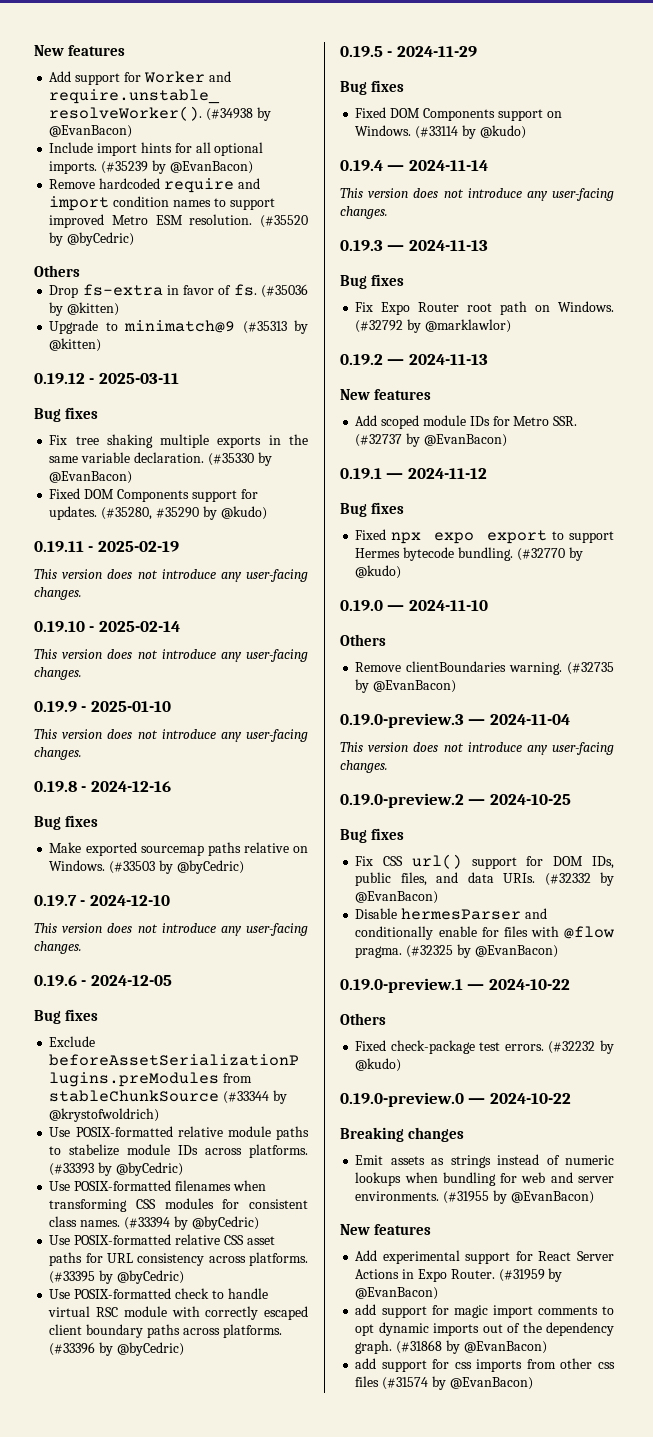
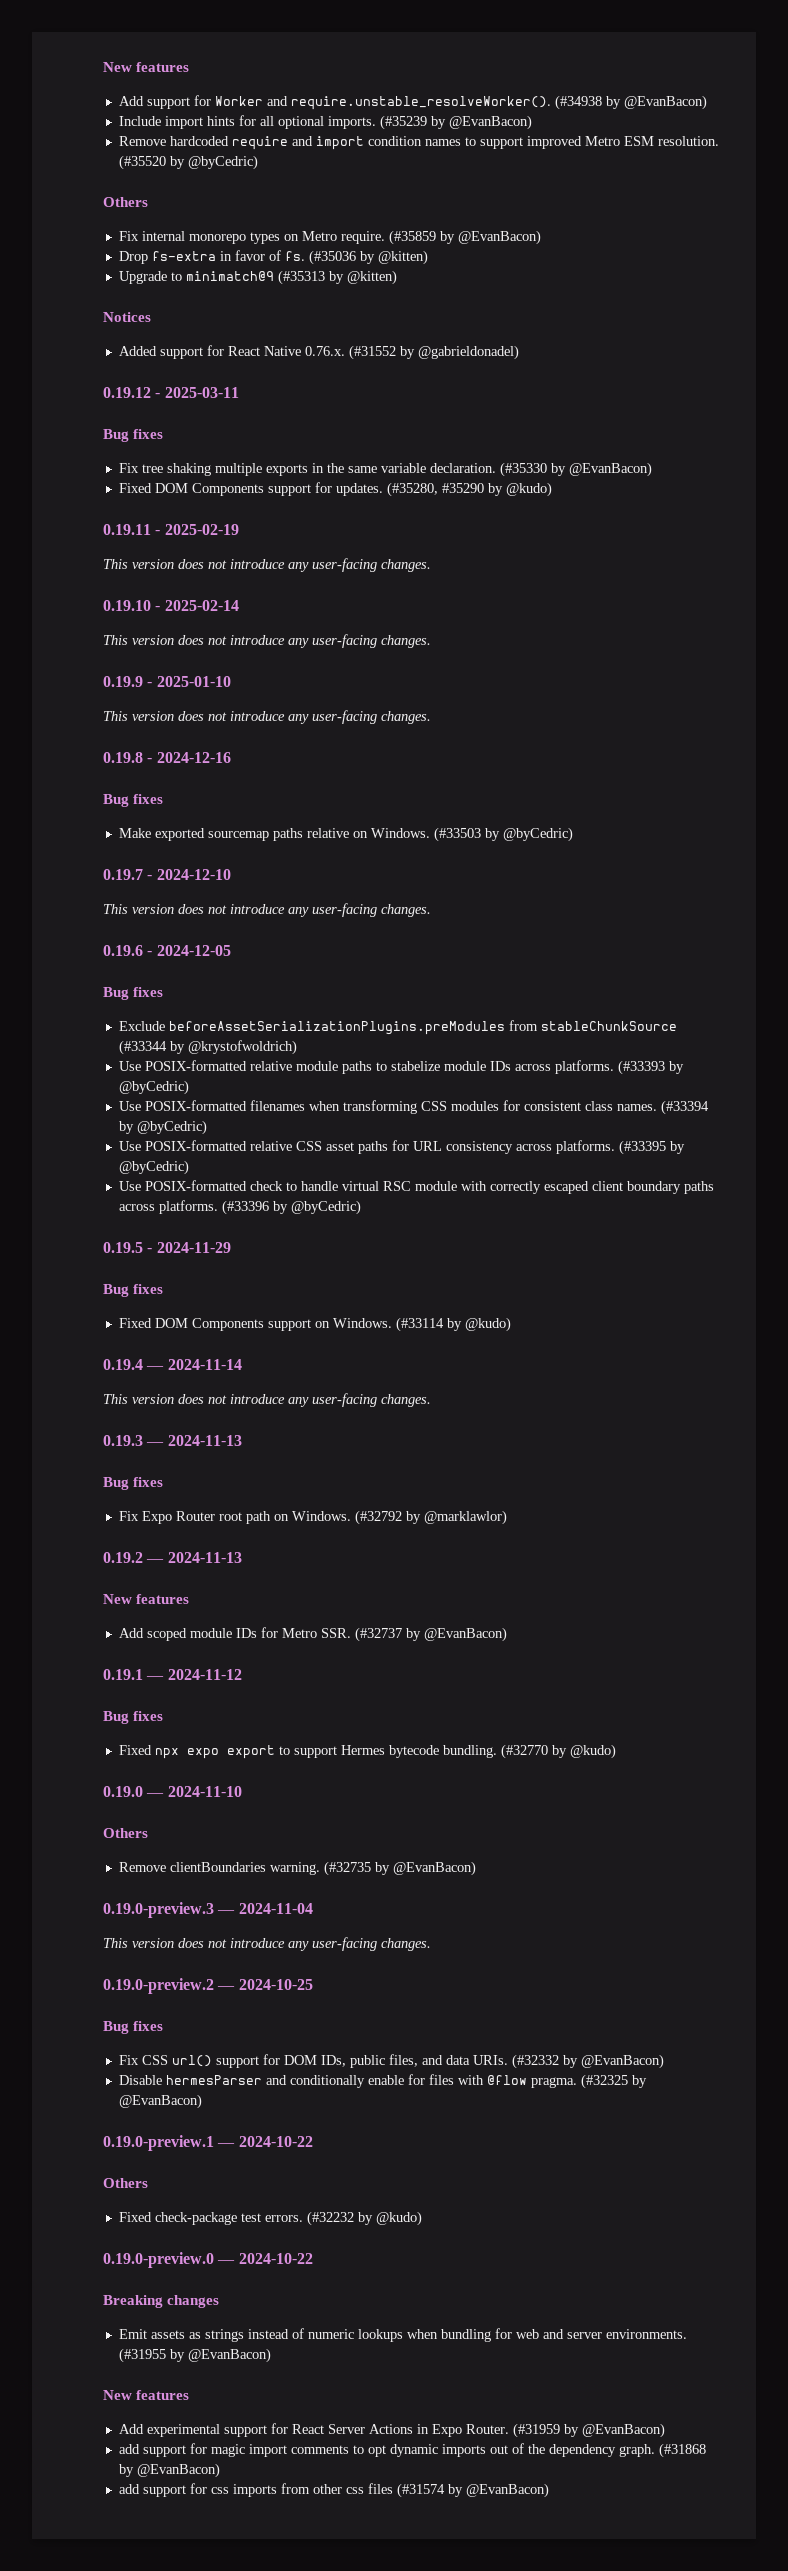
(80, 271) none -> [118,230,541,245] // Fix internal monorepo types on Metro require. (#35859 by @EvanBacon)
(102, 345) none -> [103,312,151,322] [118,345,519,360] // Notices // Added support for React Native 0.76.x. (#31552 by @gabrieldonadel)

